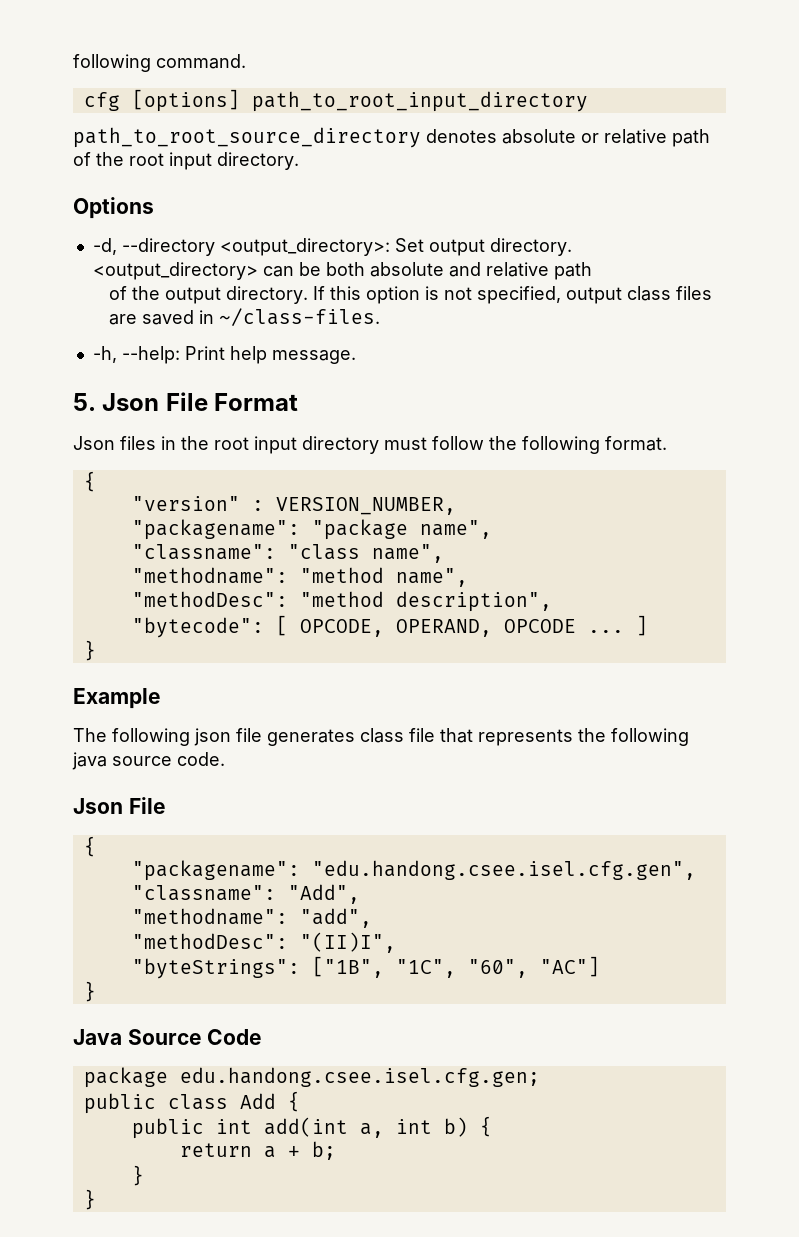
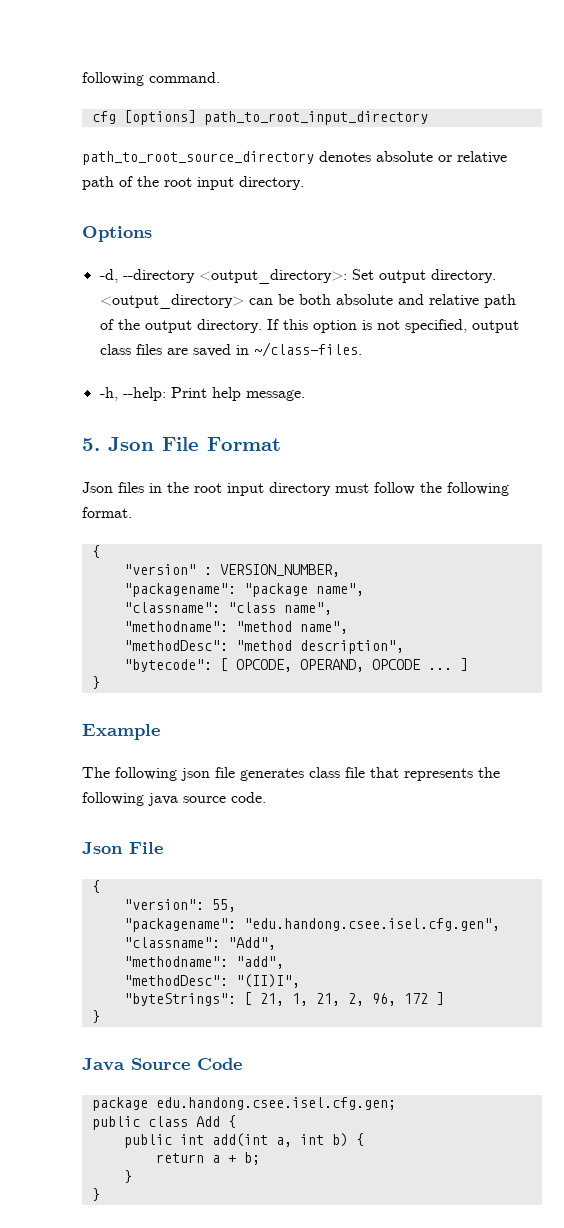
(96, 846) none -> [123,899,236,912] // "version": 55,
[311,956,600,978] ["1B", "1C", "60", "AC"] -> [243,992,444,1006] [ 21, 1, 21, 2, 96, 172 ]

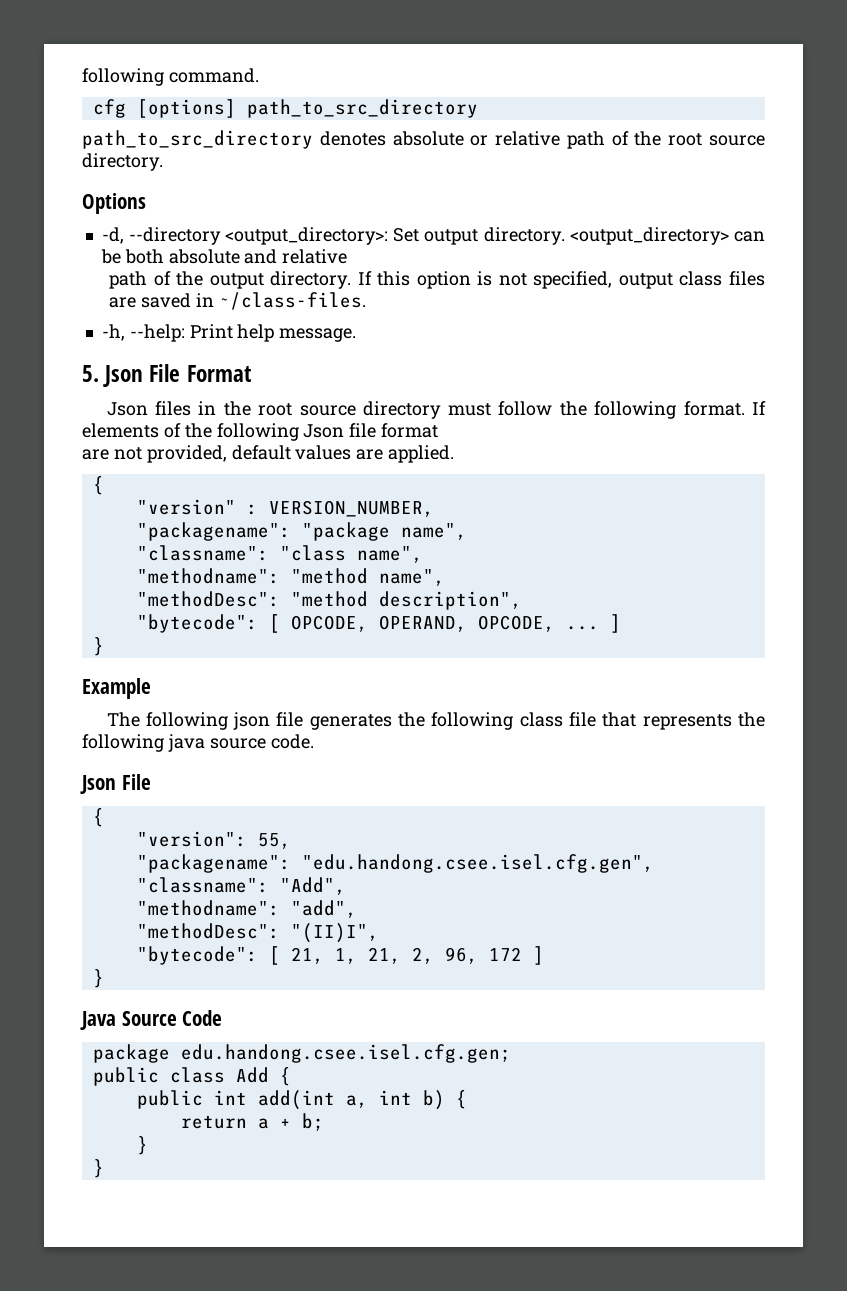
[203,111,428,125] [82,151,314,165] path_to_root_input_directory // path_to_root_source_directory -> [246,99,478,118] [82,130,313,149] path_to_src_directory // path_to_src_directory
[197,177,234,190] input -> [709,135,766,146] source
[483,294,516,308] path // -> [109,271,148,289] // path
[227,483,264,496] input -> [299,405,356,416] source
(132, 512) none -> [751,401,766,415] [82,423,439,441] [82,445,455,463] If elements of the following Json file format // are not provided, default values are applied.
[371,659,420,670] OPCODE -> [477,615,555,632] OPCODE,
(304, 774) none -> [398,712,514,730] the following
[123,993,236,1006] "byteStrings": -> [136,946,258,965] "bytecode":

